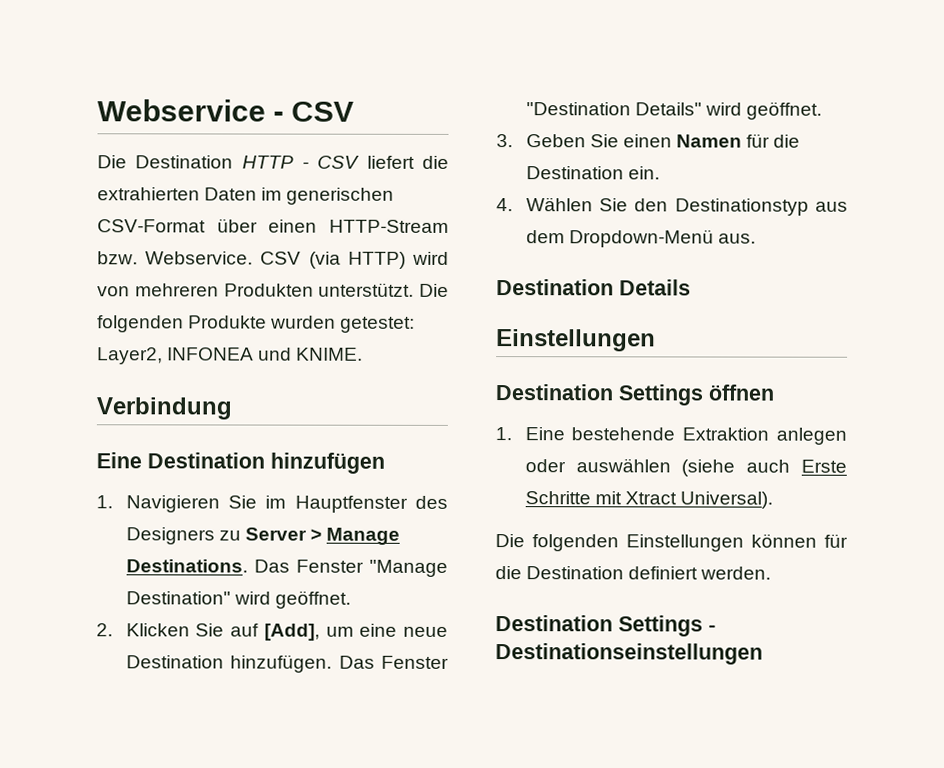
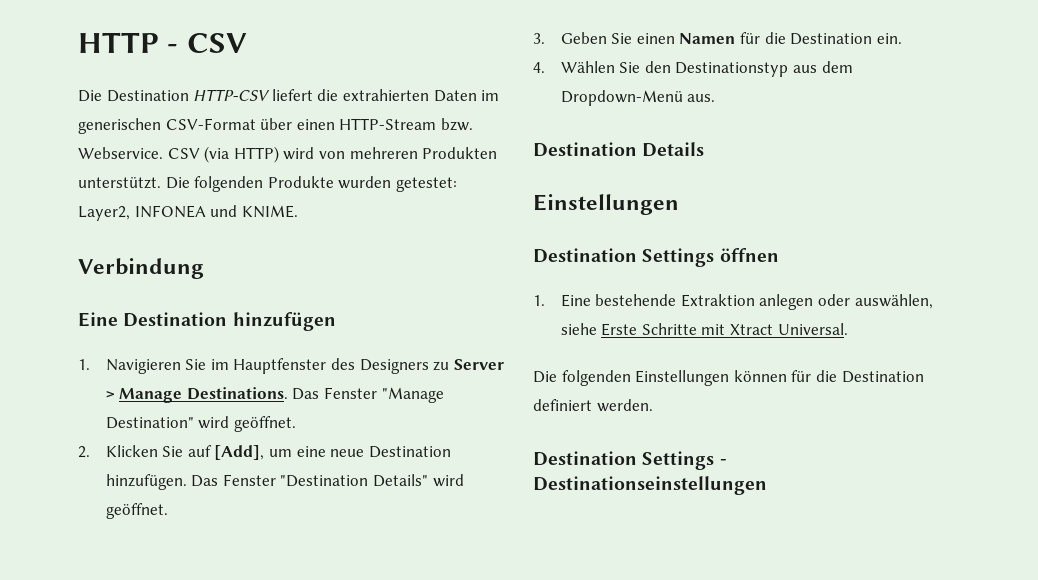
[97,99,266,122] Webservice -> [78,32,159,53] HTTP
[241,155,361,169] HTTP - CSV -> [193,89,271,101] HTTP-CSV
[575,458,791,477] auswählen (siehe auch -> [854,294,933,309] [560,323,597,335] auswählen, siehe
[680,491,774,509] Universal). -> [777,323,848,335] Universal.

